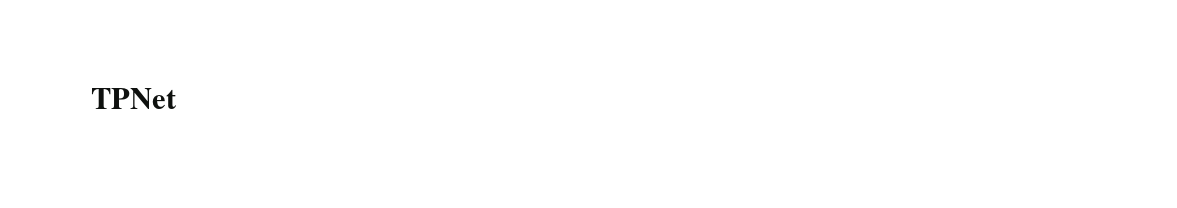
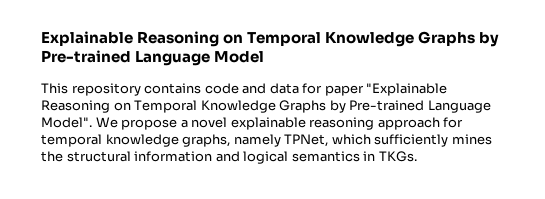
[91,88,177,109] TPNet -> [41,31,500,47] [41,50,265,66] [41,83,448,96] [41,100,491,113] [41,117,464,130] [41,134,492,147] [41,151,417,164] Explainable Reasoning on Temporal Knowledge Graphs by Pre-trained Language Model // This repository contains code and data for paper "Explainable Reasoning on Temporal Knowledge Graphs by Pre-trained Language Model". We propose a novel explainable reasoning approach for temporal knowledge graphs, namely TPNet, which sufficiently mines the structural information and logical semantics in TKGs.

